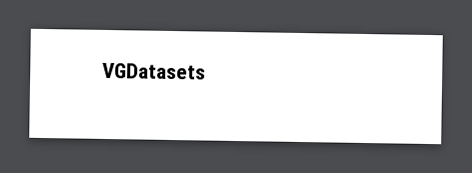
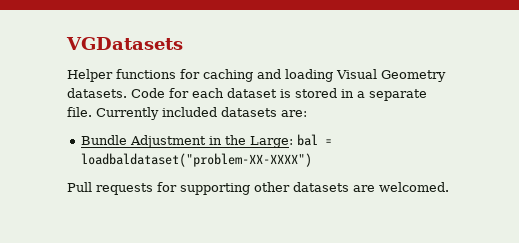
(206, 71) none -> [67,69,446,82] [67,88,427,101] [67,107,307,120] [80,134,332,148] [80,153,312,167] [67,182,449,195] // Helper functions for caching and loading Visual Geometry datasets. Code for each dataset is stored in a separate file. Currently included datasets are: // Bundle Adjustment in the Large: bal = loadbaldataset("problem-XX-XXXX") // Pull requests for supporting other datasets are welcomed.

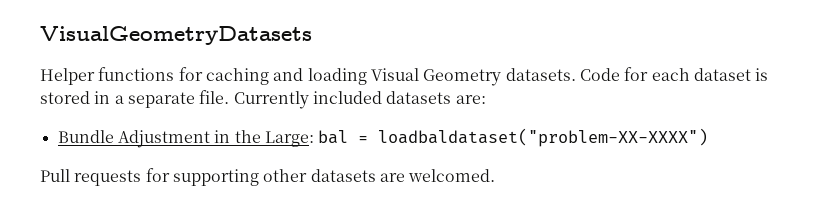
[66,37,183,50] VGDatasets -> [40,26,312,45] VisualGeometryDatasets

